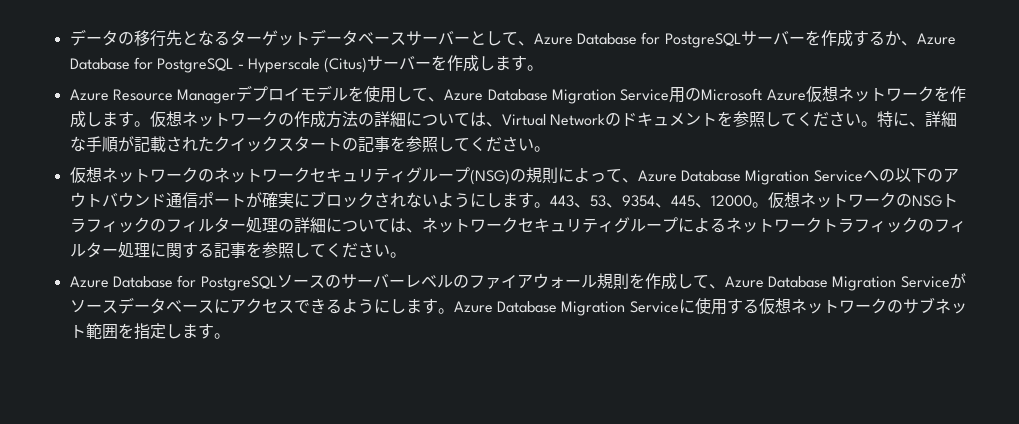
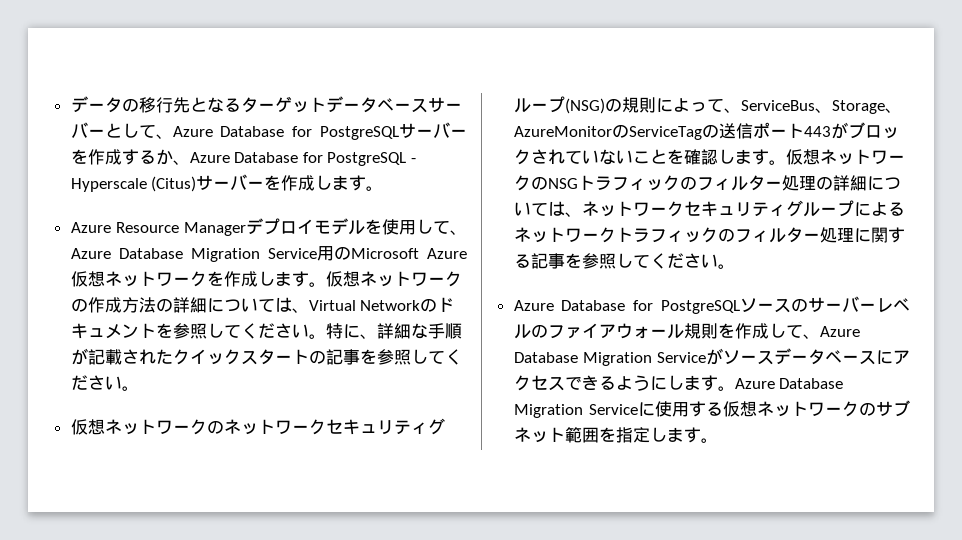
[637,168,959,185] [69,191,752,208] Azure Database Migration Serviceへの以下のアウトバウンド通信ポートが確実にブロックされないようにします。443、53、9354、445、12000 -> [740,100,902,114] [513,122,899,140] [513,149,769,165] ServiceBus、Storage、AzureMonitorのServiceTagの送信ポート443がブロックされていないことを確認します

